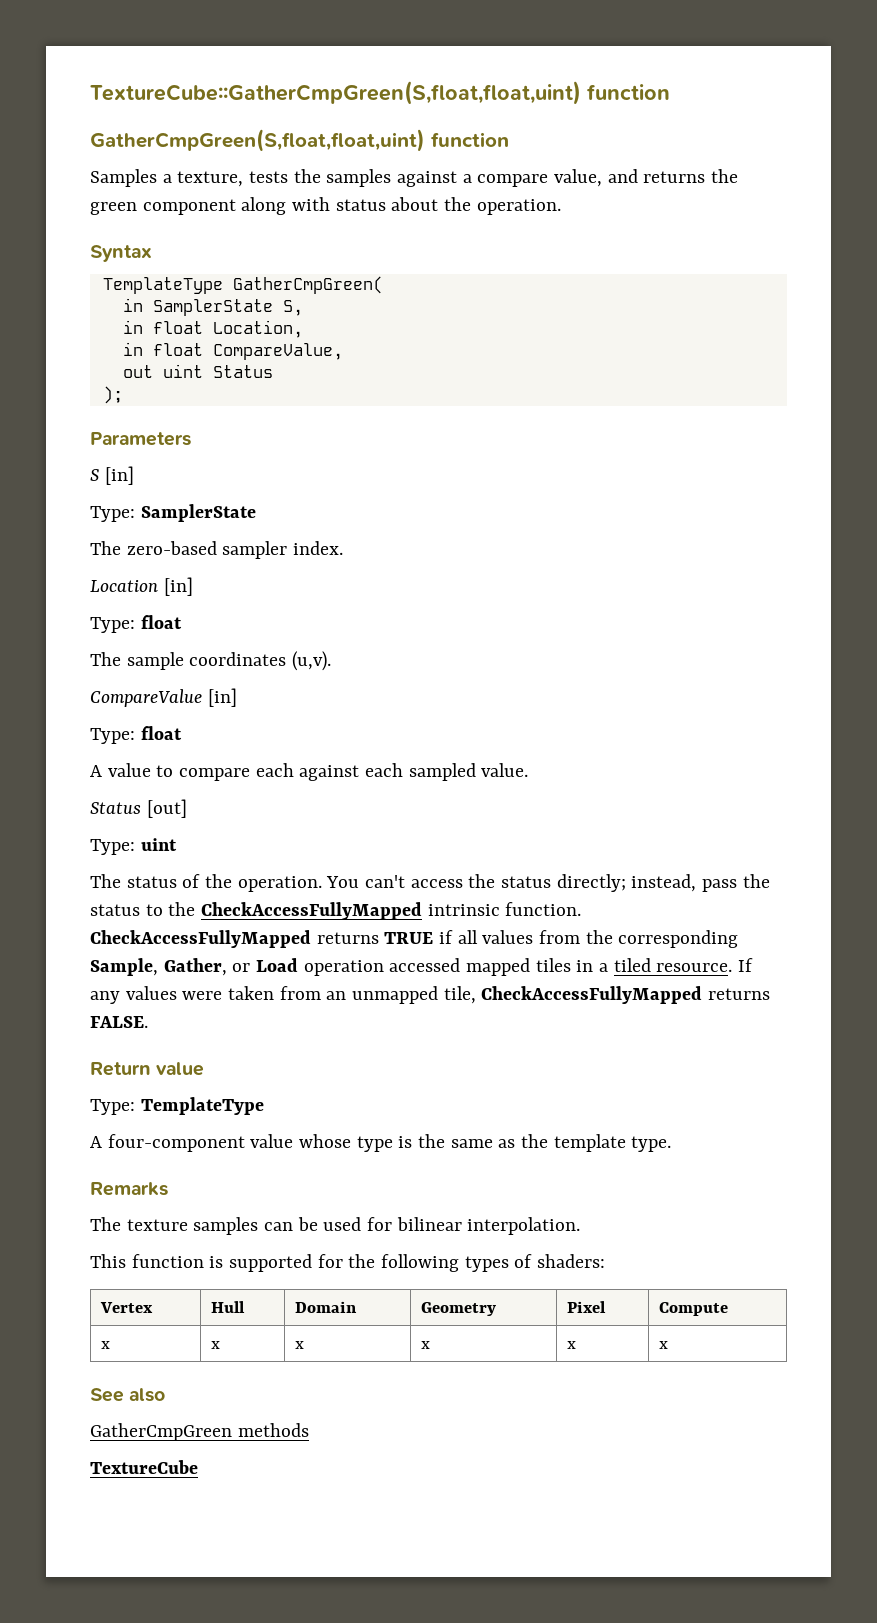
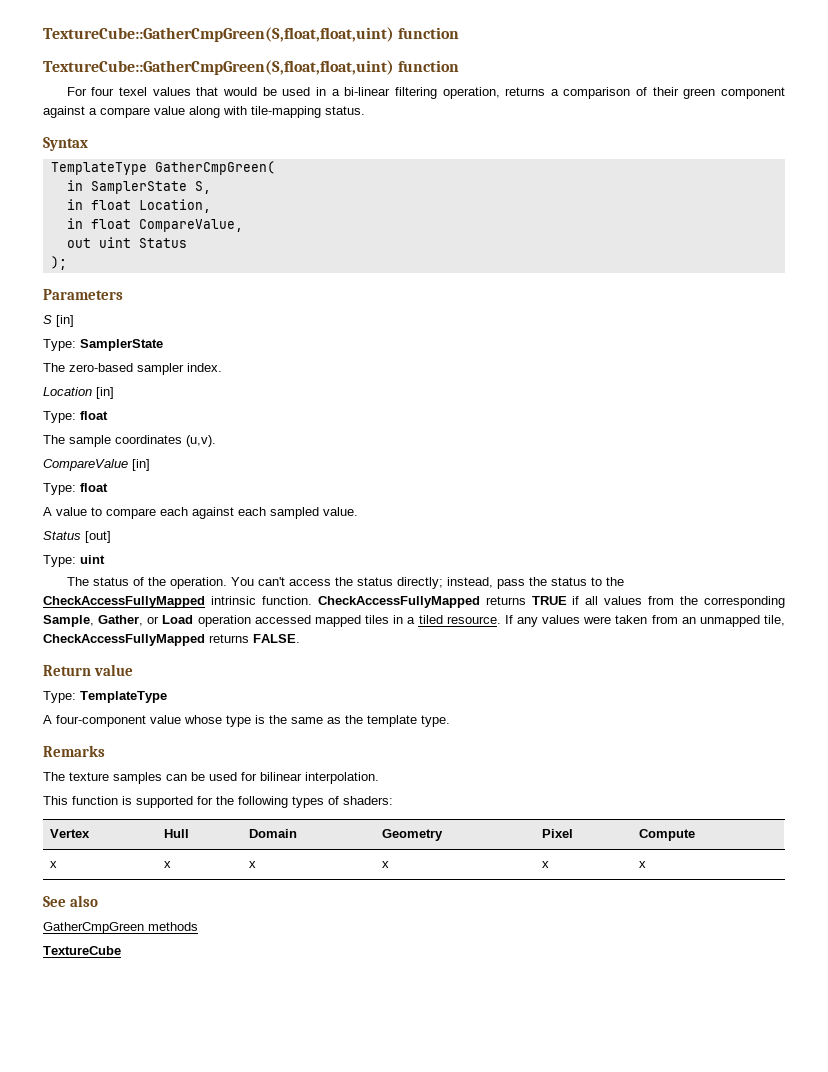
[90,81,670,105] [90,129,509,152] [90,169,739,187] [90,197,561,215] TextureCube::GatherCmpGreen(S,float,float,uint) function // GatherCmpGreen(S,float,float,uint) function // Samples a texture, tests the samples against a compare value, and returns the green component along with status about the operation. -> [43,27,460,42] [43,60,460,75] [66,87,786,99] [43,106,365,118] TextureCube::GatherCmpGreen(S,float,float,uint) function // TextureCube::GatherCmpGreen(S,float,float,uint) function // For four texel values that would be used in a bi-linear filtering operation, returns a comparison of their green component against a compare value along with tile-mapping status.

